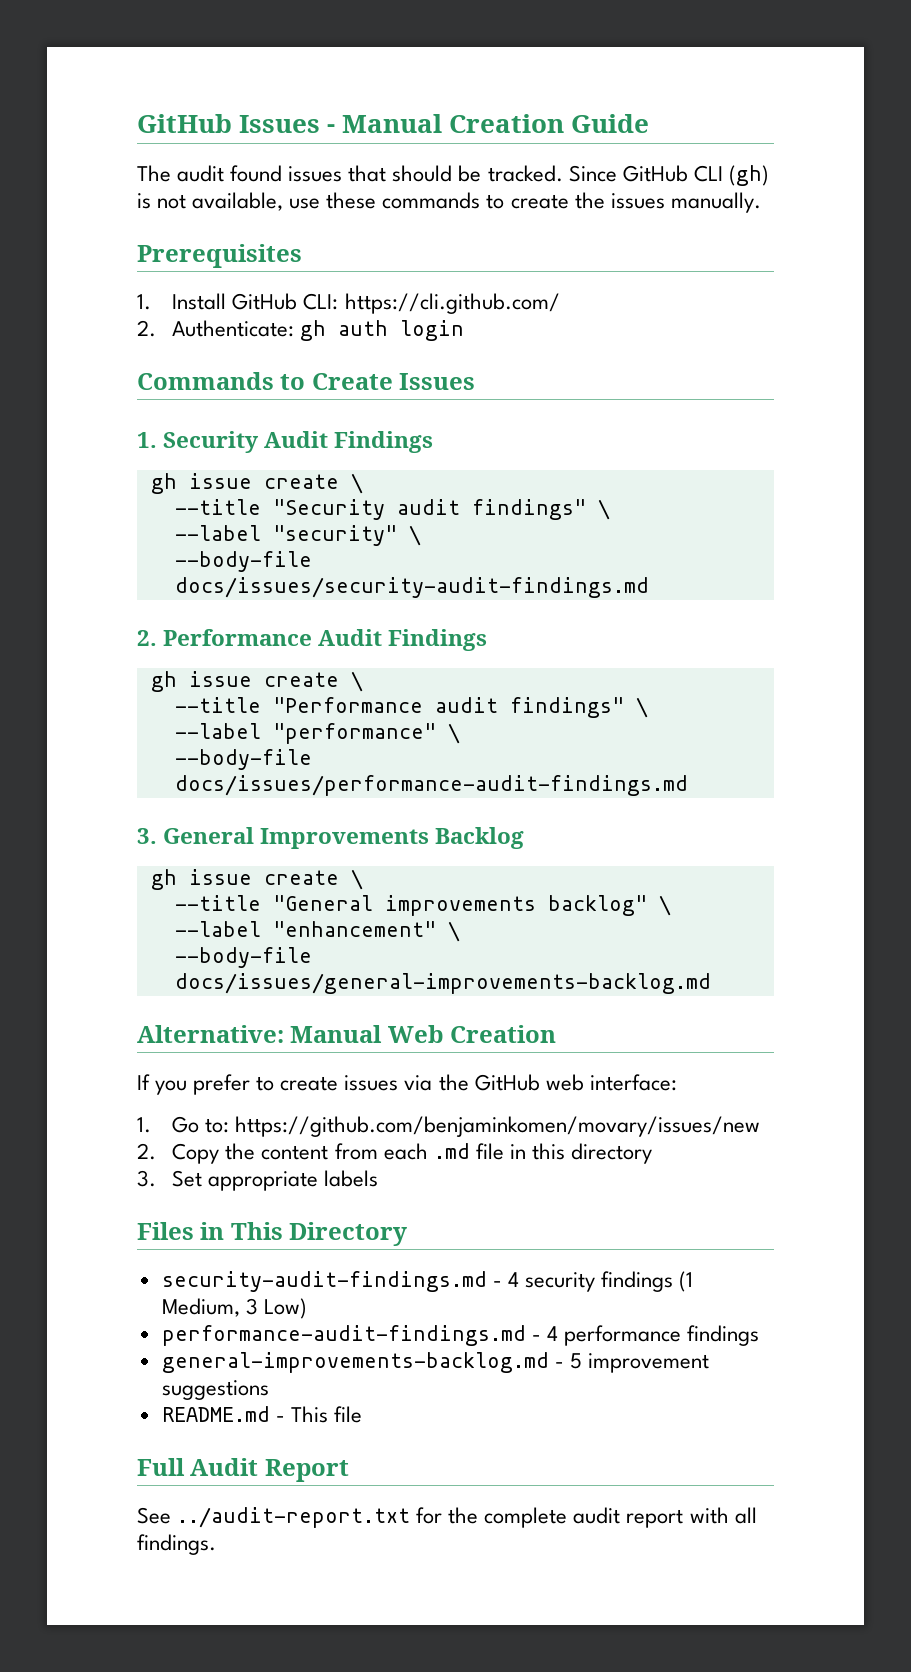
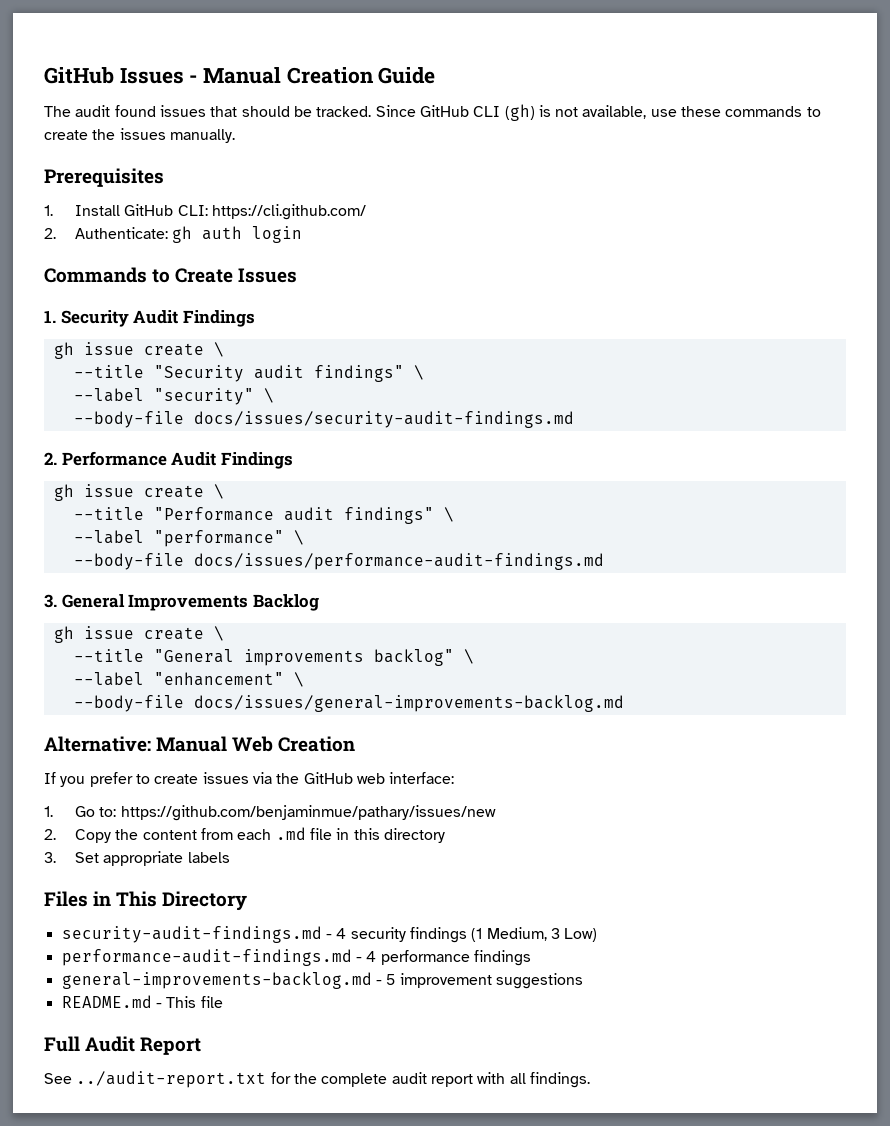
[235,1116,761,1137] https://github.com/benjaminkomen/movary/issues/new -> [120,805,496,821] https://github.com/benjaminmue/pathary/issues/new

